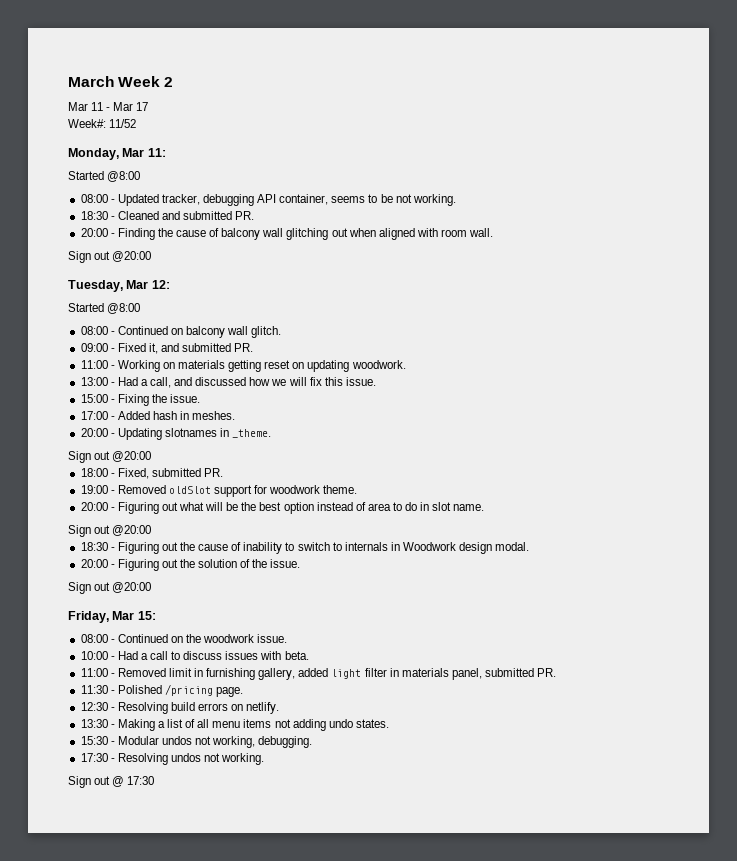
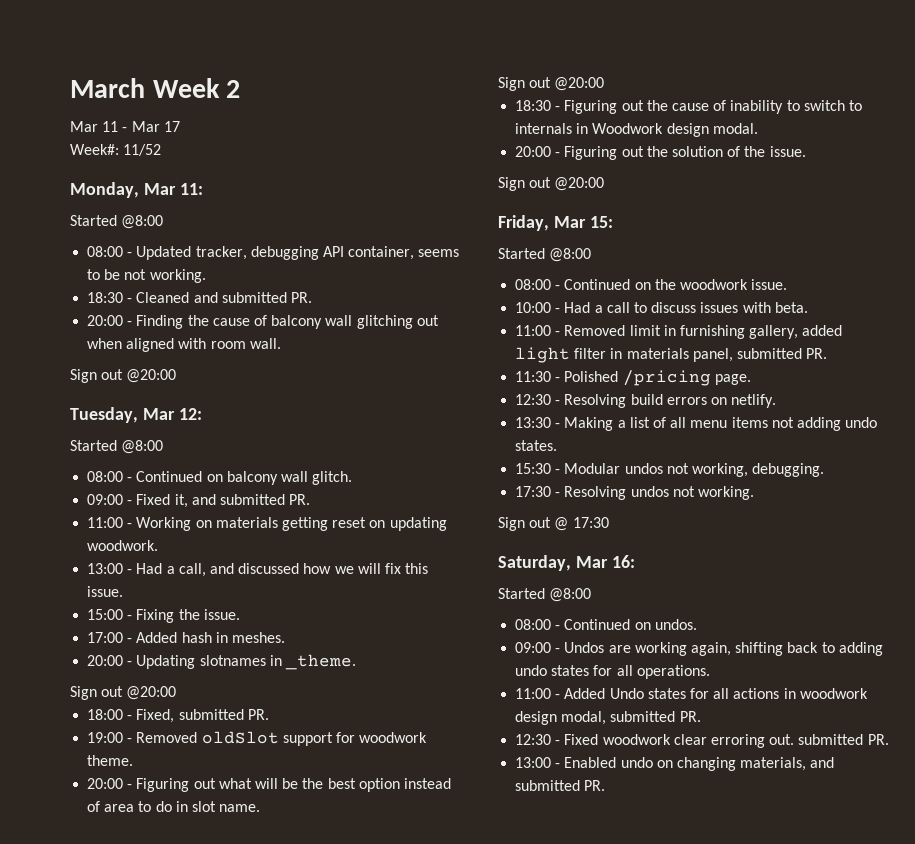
(156, 615) none -> [498,248,592,262] // Started @8:00
(155, 780) none -> [498,555,635,571] [498,588,592,602] [515,619,697,630] [515,642,883,656] [515,665,710,679] [515,688,868,699] [515,711,701,725] [515,734,889,748] [515,757,835,771] [515,780,606,791] // Saturday, Mar 16: // Started @8:00 // 08:00 - Continued on undos. // 09:00 - Undos are working again, shifting back to adding undo states for all operations. // 11:00 - Added Undo states for all actions in woodwork design modal, submitted PR. // 12:30 - Fixed woodwork clear erroring out. submitted PR. // 13:00 - Enabled undo on changing materials, and submitted PR.

